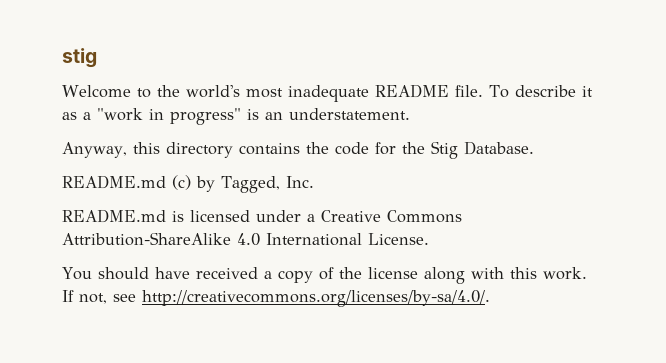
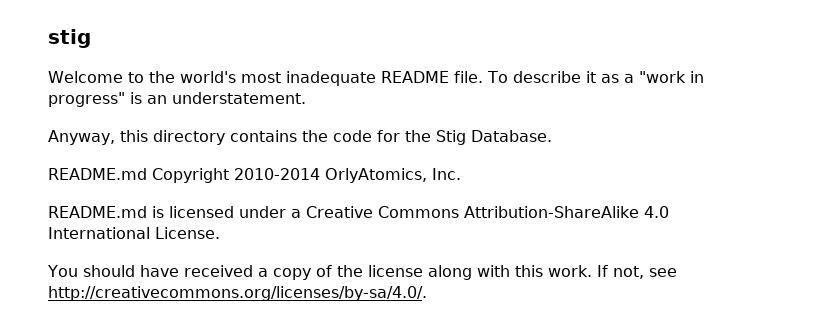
[172,175,280,193] (c) by Tagged, -> [152,168,427,183] Copyright 2010-2014 OrlyAtomics,

